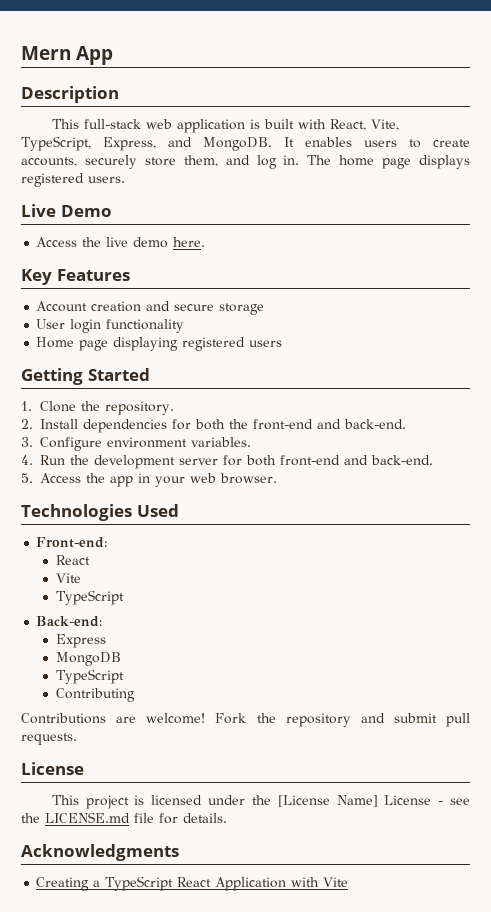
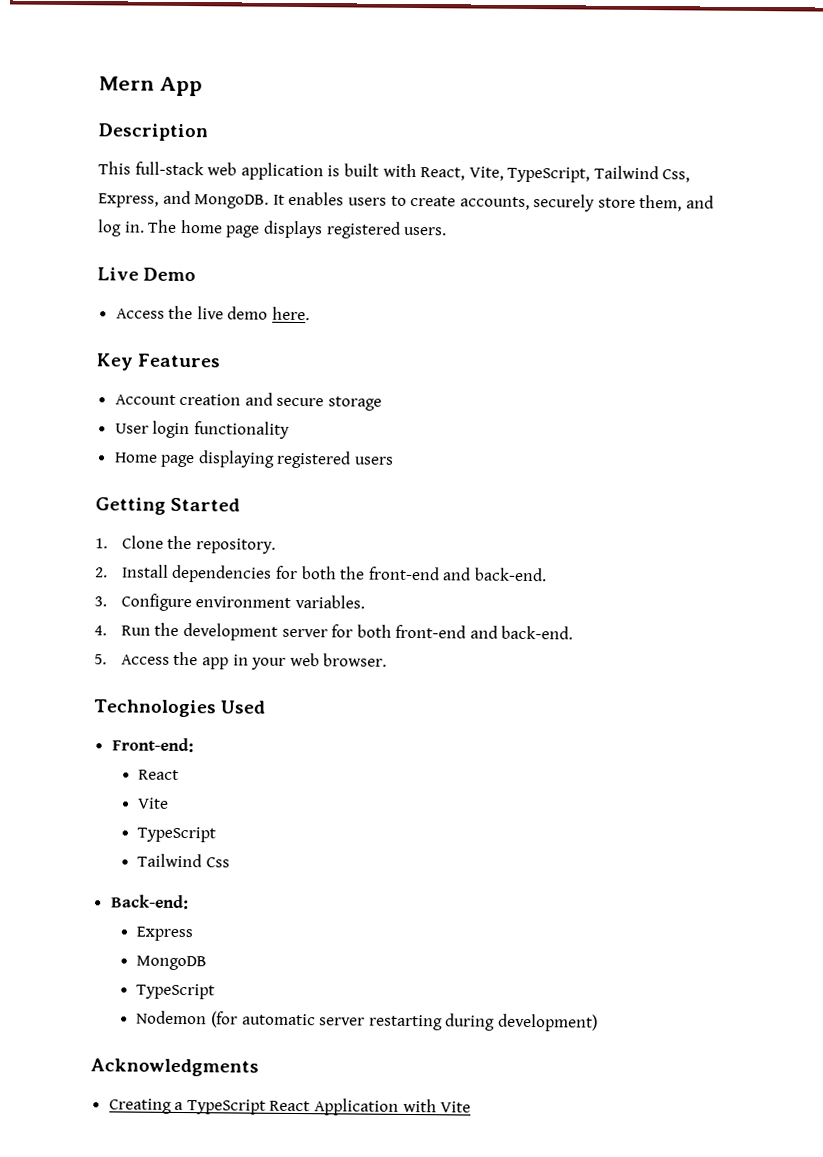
(91, 143) none -> [593,165,691,183] Tailwind Css,
(124, 597) none -> [137,853,231,868] // Tailwind Css
[55,688,135,702] [21,713,470,727] [21,733,77,745] [21,762,84,775] [51,795,470,809] [21,812,227,824] Contributing // Contributions are welcome! Fork the repository and submit pull requests. // License // This project is licensed under the [License Name] License - see the LICENSE.md file for details. -> [136,1010,598,1032] Nodemon (for automatic server restarting during development)

